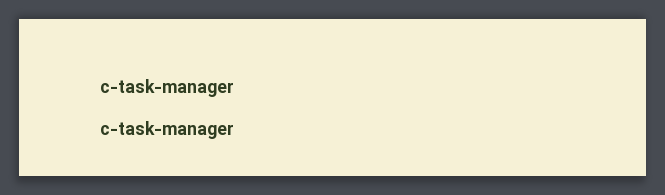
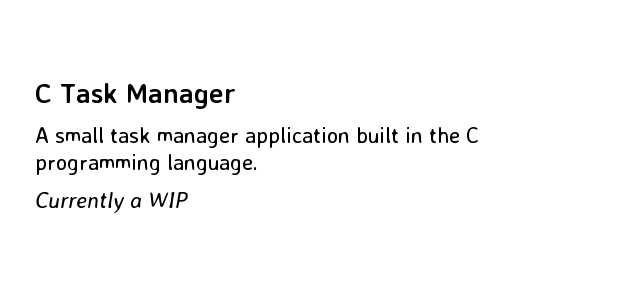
[100,79,234,97] [100,121,234,139] c-task-manager // c-task-manager -> [35,83,236,109] [35,127,479,148] [35,154,258,175] [35,192,188,213] C Task Manager // A small task manager application built in the C programming language. // Currently a WIP

